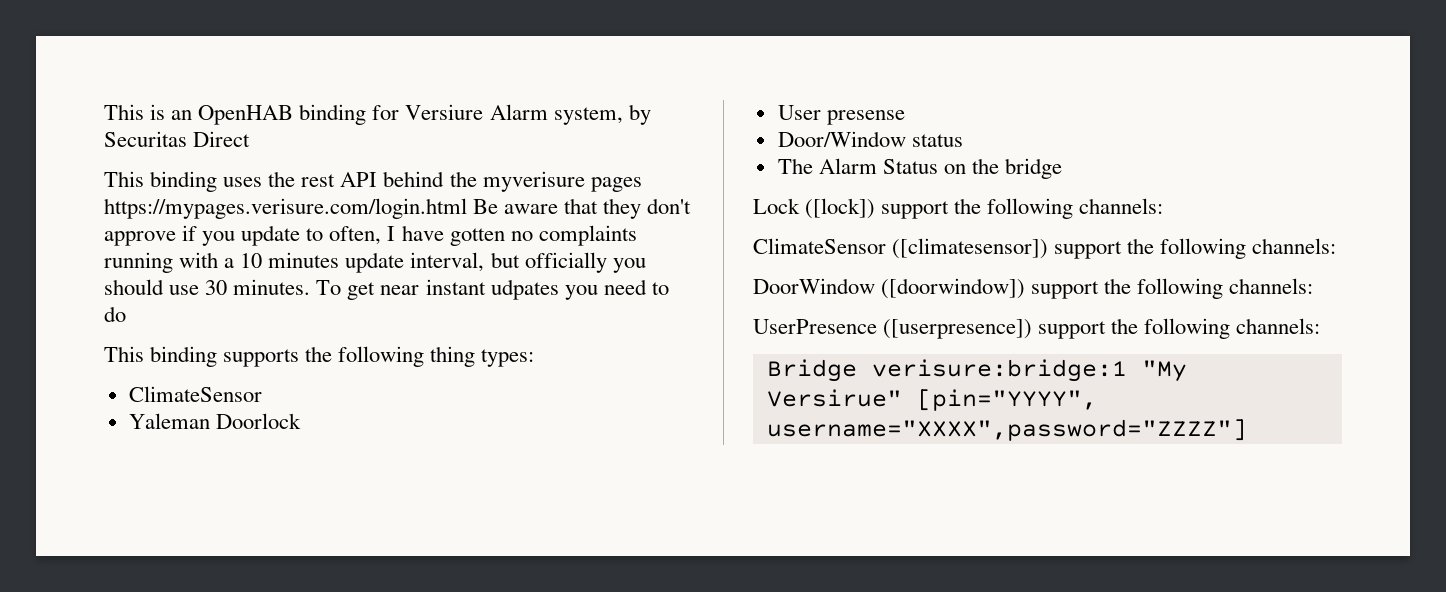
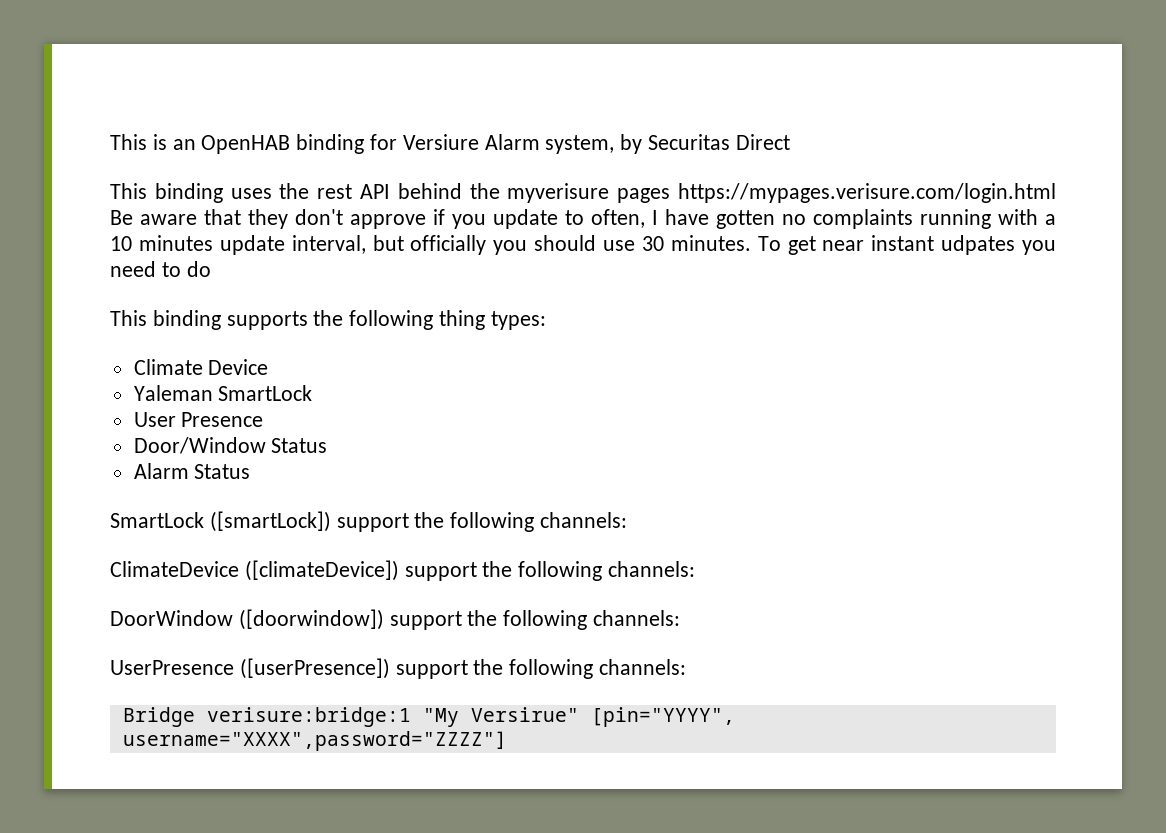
[128,386,262,402] ClimateSensor -> [133,359,269,375] Climate Device
[215,413,301,429] Doorlock -> [218,385,313,401] SmartLock
[826,110,905,125] presense -> [181,412,264,427] Presence
[911,134,963,147] [777,158,813,174] status // The -> [271,438,328,453] Status //
[943,158,1063,179] [753,198,1164,219] [753,238,1049,259] on the bridge // Lock ([lock]) support the following channels: // ClimateSensor ([climatesensor]) -> [110,511,628,532] [110,560,399,581] // SmartLock ([smartLock]) support the following channels: // ClimateDevice ([climateDevice])
[883,319,1033,339] ([userpresence]) -> [239,658,390,679] ([userPresence])

